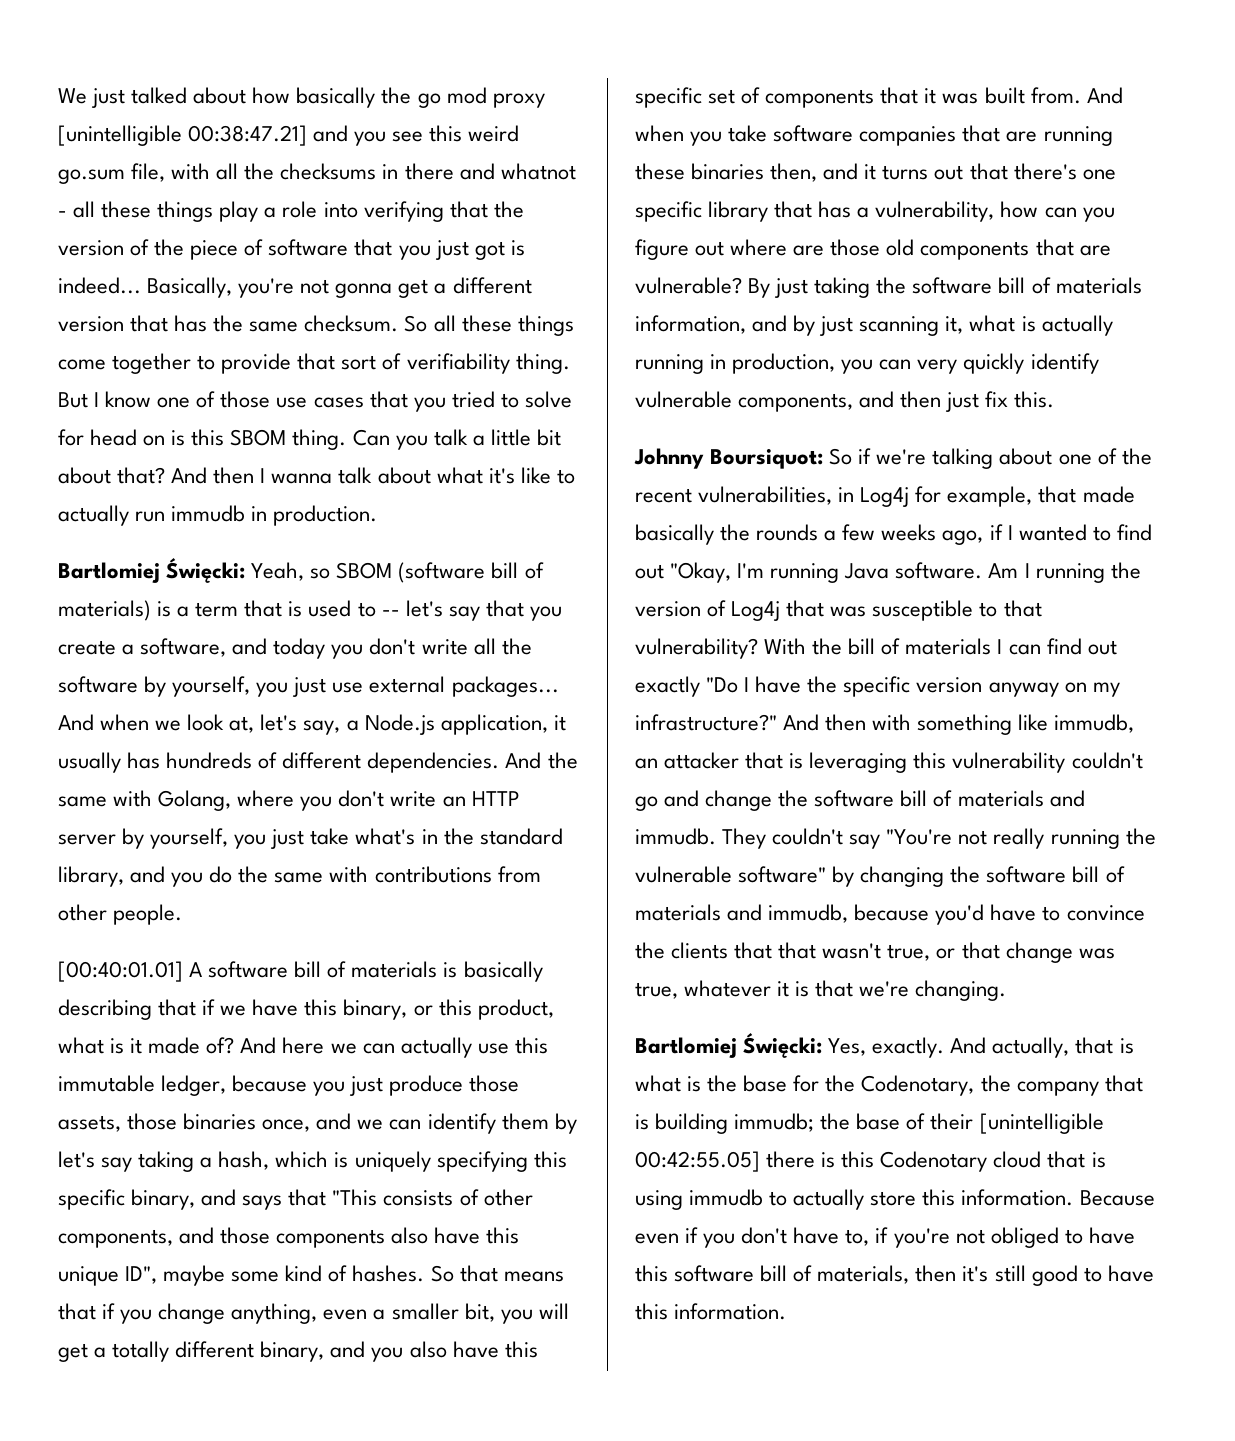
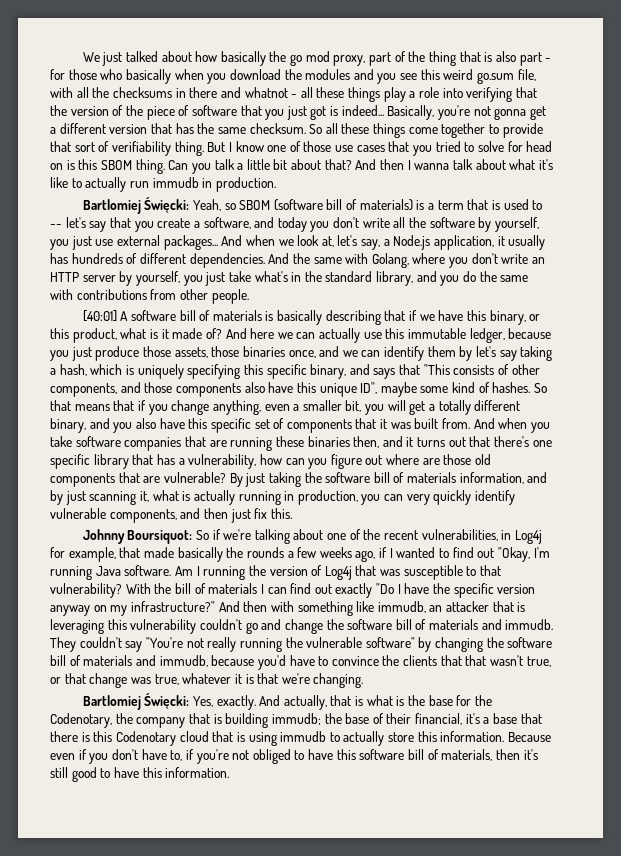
[492,93,545,108] [58,125,308,146] proxy [unintelligible 00:38:47.21] -> [333,51,552,66] [50,69,351,84] proxy, part of the thing that is also part - for those who basically when you download the modules
[58,961,183,982] [00:40:01.01] -> [82,310,117,322] [40:01]
[979,1113,1104,1134] [635,1151,760,1172] [unintelligible 00:42:55.05] -> [415,713,542,725] financial, it's a base that

